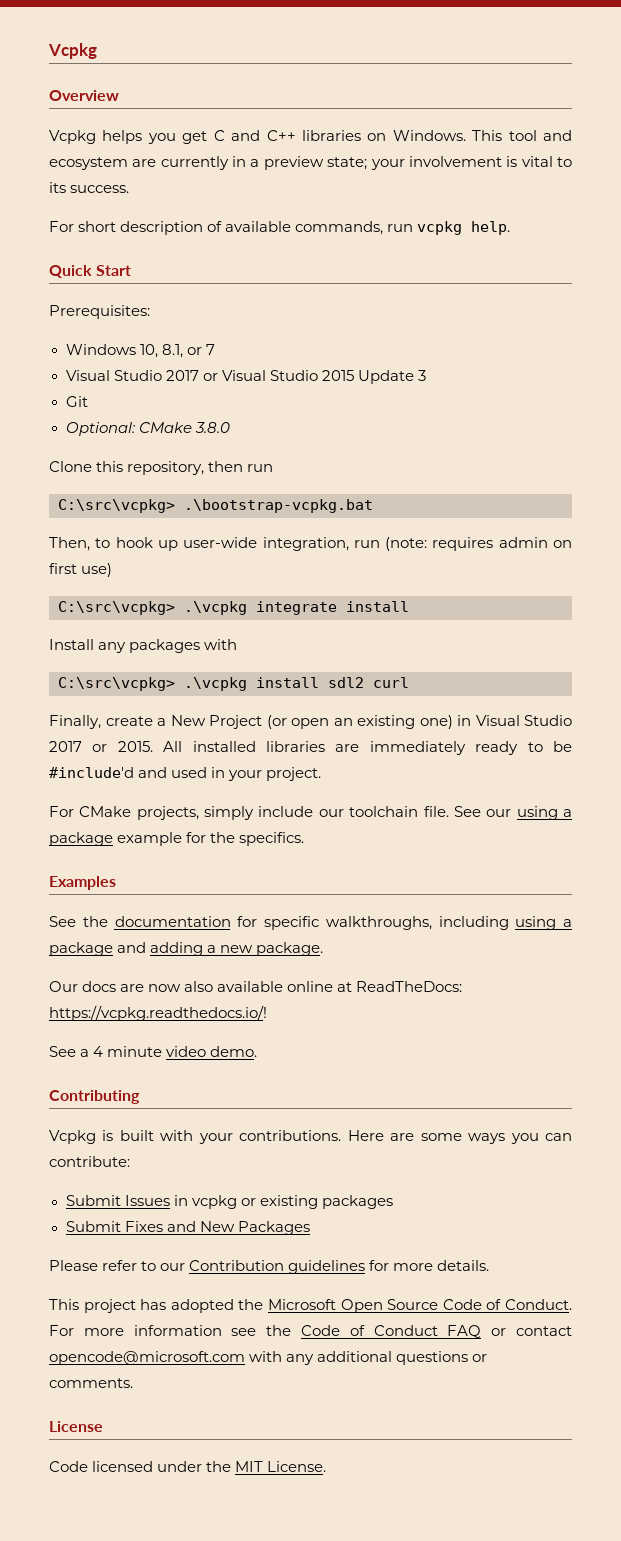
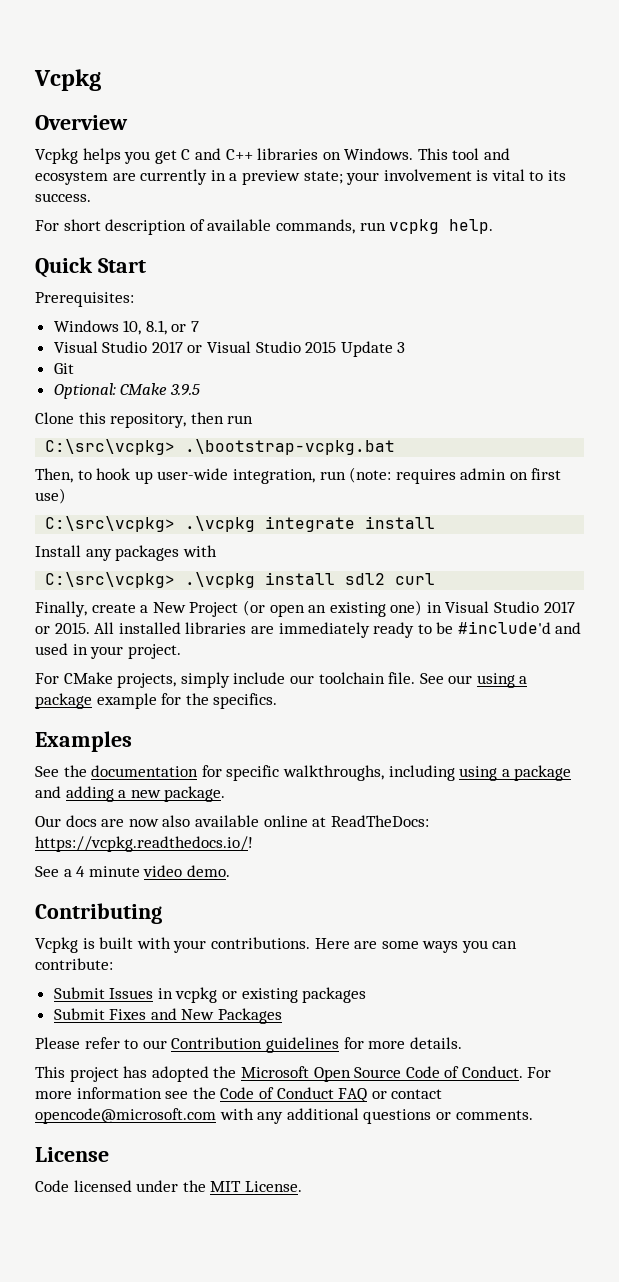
[194,422,230,433] 3.8.0 -> [169,384,200,396] 3.9.5

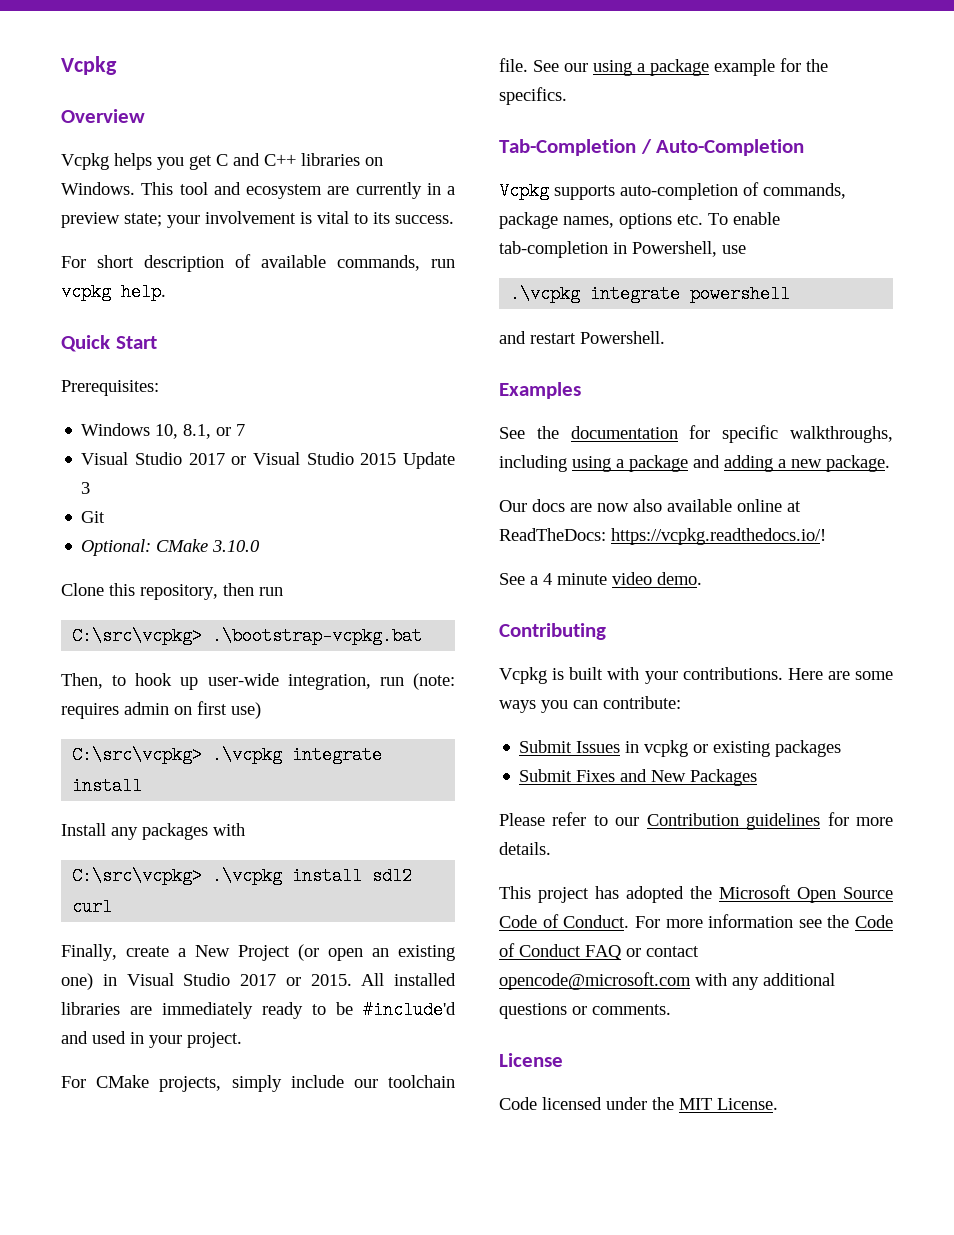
[169,384,200,396] 3.9.5 -> [212,540,261,552] 3.10.0
(278, 701) none -> [499,139,805,156] [499,182,846,200] [499,212,780,229] [499,241,746,258] [510,285,791,303] [499,331,665,344] // Tab-Completion / Auto-Completion // Vcpkg supports auto-completion of commands, package names, options etc. To enable tab-completion in Powershell, use // .\vcpkg integrate powershell // and restart Powershell.

